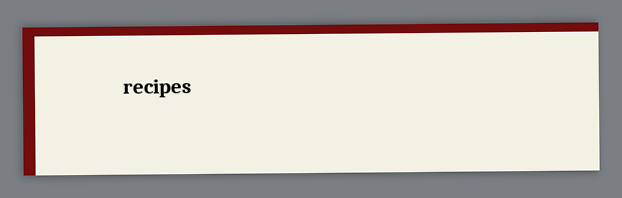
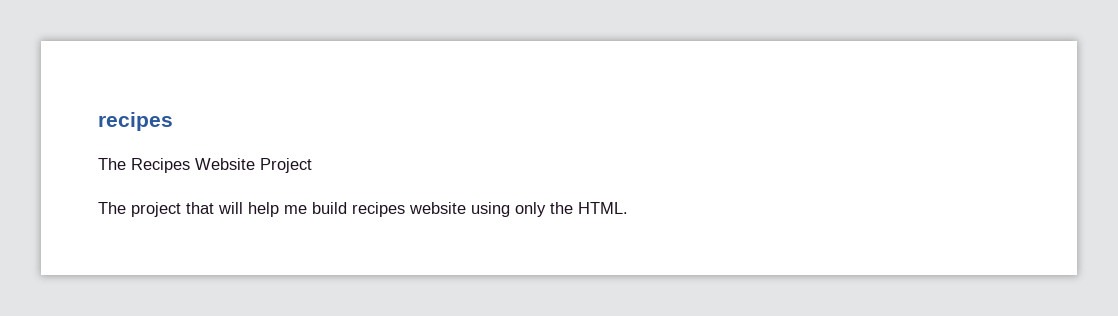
[122,79,191,98] recipes -> [98,112,173,131] [98,158,312,173] [98,202,628,217] recipes // The Recipes Website Project // The project that will help me build recipes website using only the HTML.

